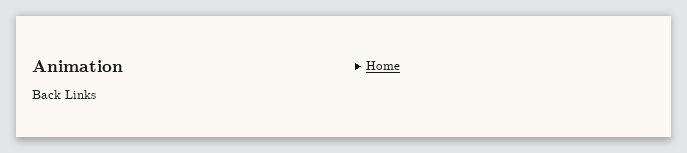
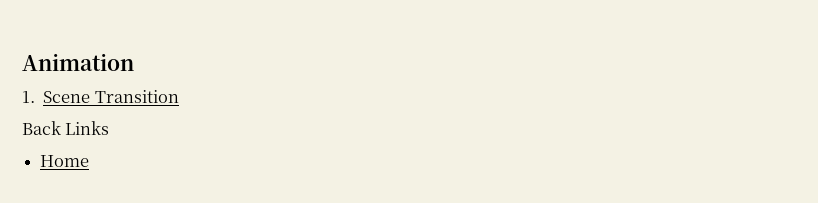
(123, 66) none -> [22,90,179,103] // 1. Scene Transition

